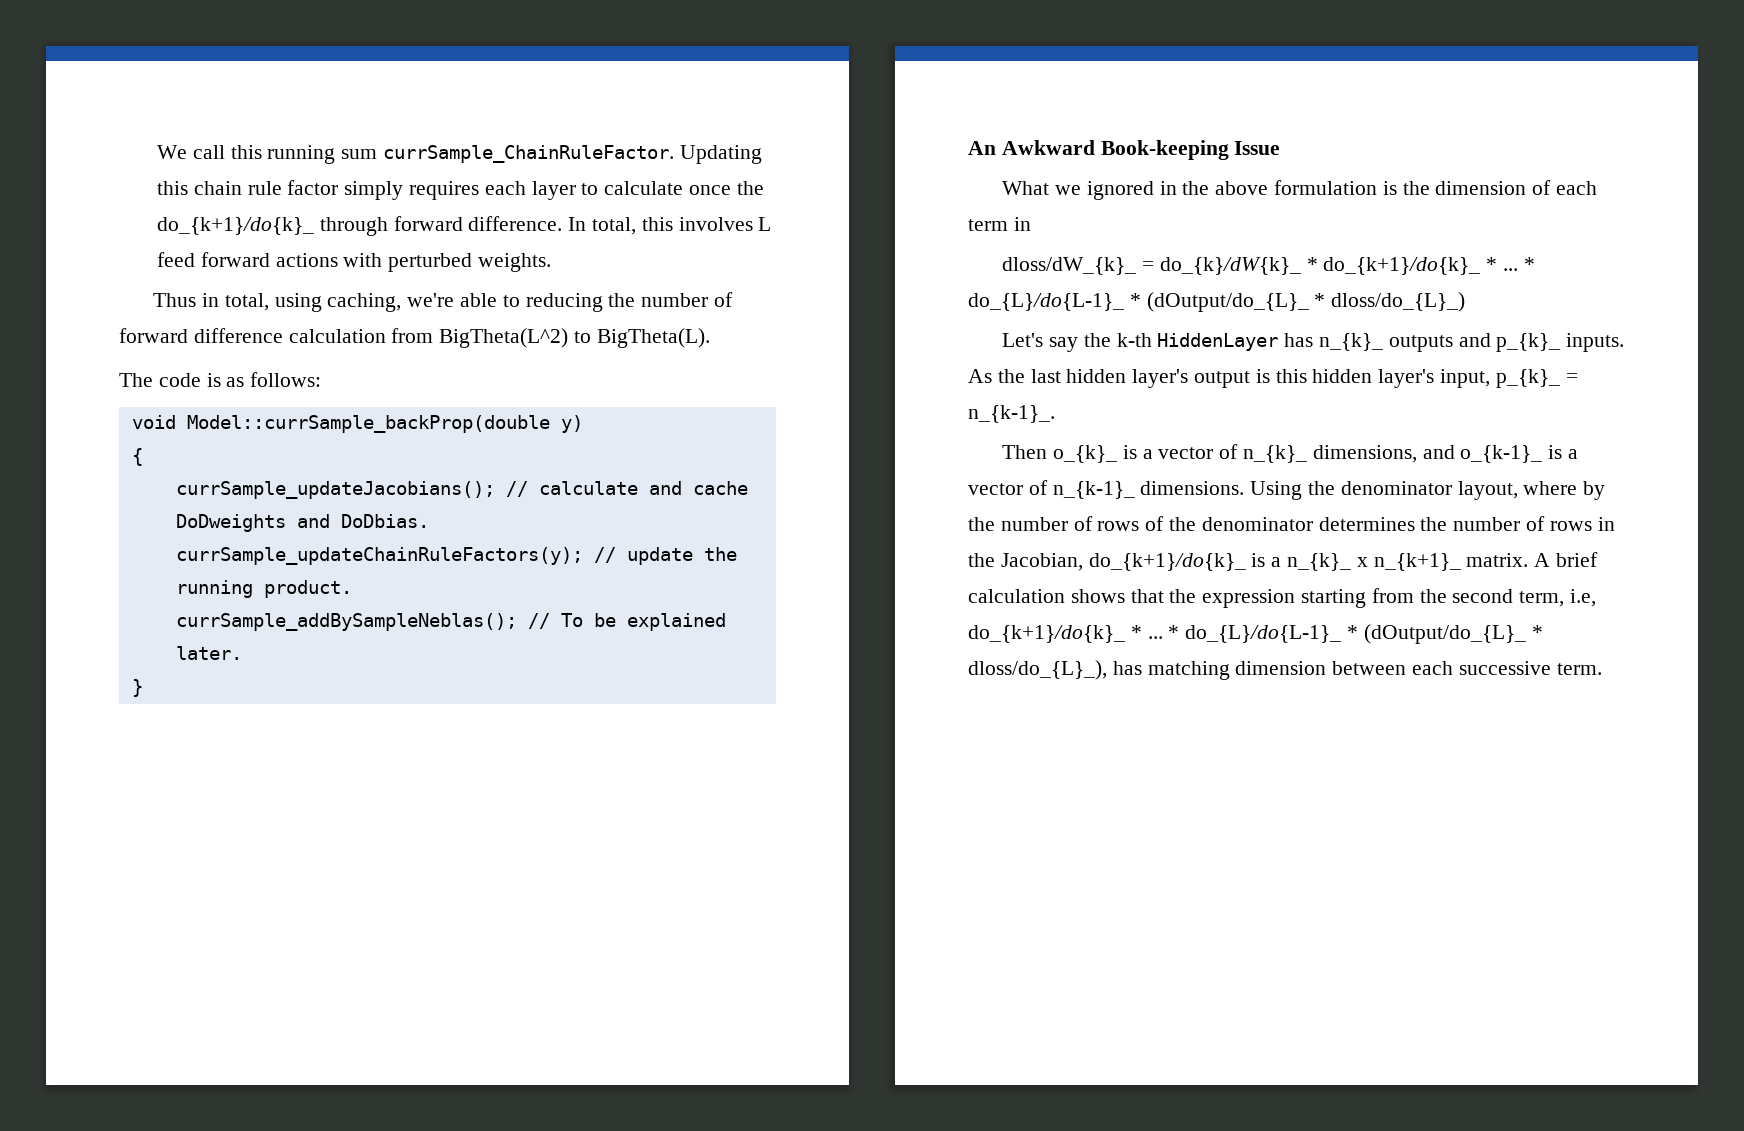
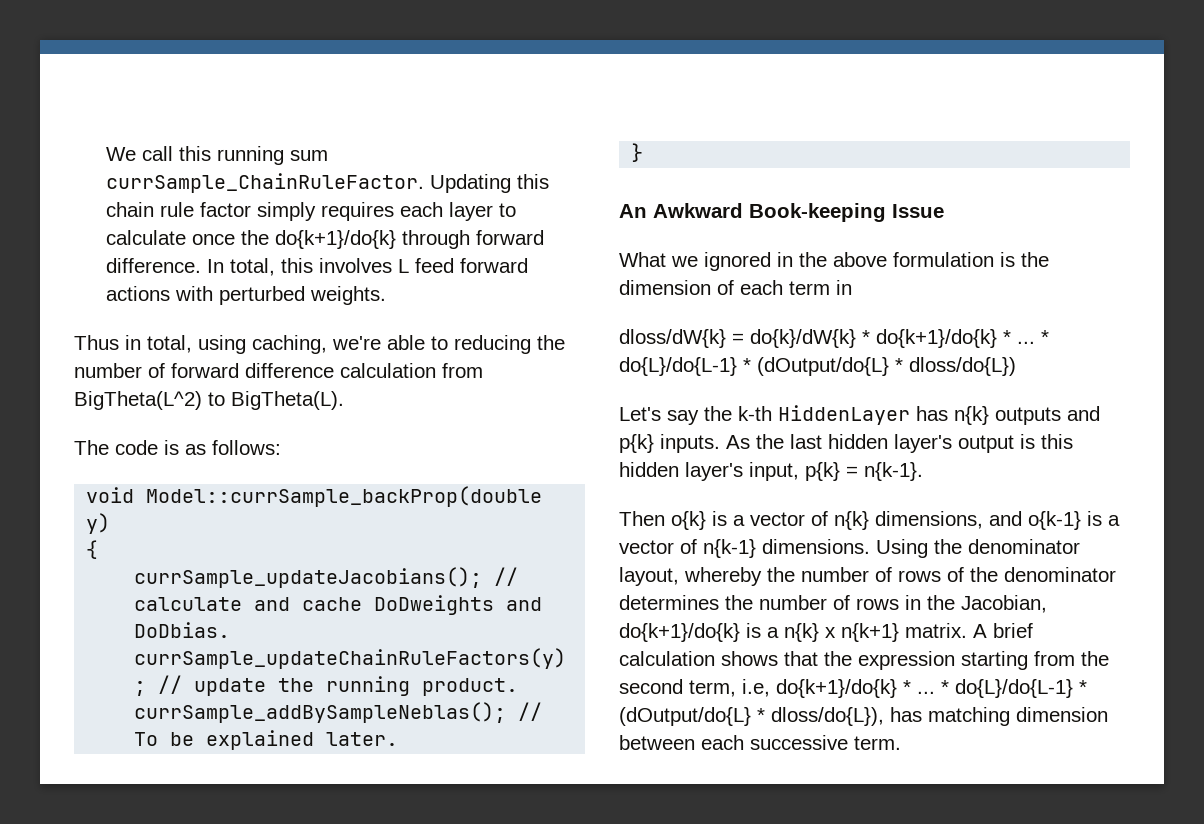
[156,217,314,235] do_{k+1}/do{k}_ -> [275,230,397,249] do{k+1}/do{k}
[1002,257,1535,275] [968,292,1466,312] dloss/dW_{k}_ = do_{k}/dW{k}_ * do_{k+1}/do{k}_ * ... * do_{L}/do{L-1}_ * (dOutput/do_{L}_ * dloss/do_{L}_) -> [619,329,1049,348] [619,357,1016,376] dloss/dW{k} = do{k}/dW{k} * do{k+1}/do{k} * ... * do{L}/do{L-1} * (dOutput/do{L} * dloss/do{L})
[1318,333,1383,351] n_{k}_ -> [954,406,989,425] n{k}
[1496,333,1561,352] p_{k}_ -> [619,434,654,453] p{k}
[1495,369,1578,388] [968,405,1055,423] p_{k}_ = n_{k-1}_. -> [805,462,923,481] p{k} = n{k-1}.
[1052,444,1307,463] o_{k}_ is a vector of n_{k}_ -> [671,511,869,530] o{k} is a vector of n{k}
[1460,445,1579,463] [968,480,1135,499] o_{k-1}_ is a vector of n_{k-1}_ -> [1028,511,1120,530] [619,539,756,558] o{k-1} is a vector of n{k-1}
[1523,481,1606,500] where by -> [684,567,762,586] whereby
[1088,553,1461,571] do_{k+1}/do{k}_ is a n_{k}_ x n_{k+1}_ -> [619,623,899,642] do{k+1}/do{k} is a n{k} x n{k+1}
[968,624,1543,644] [968,660,1107,680] do_{k+1}/do{k}_ * ... * do_{L}/do{L-1}_ * (dOutput/do_{L}_ * dloss/do_{L}_), -> [776,679,1087,698] [619,707,884,726] do{k+1}/do{k} * ... * do{L}/do{L-1} * (dOutput/do{L} * dloss/do{L}),

